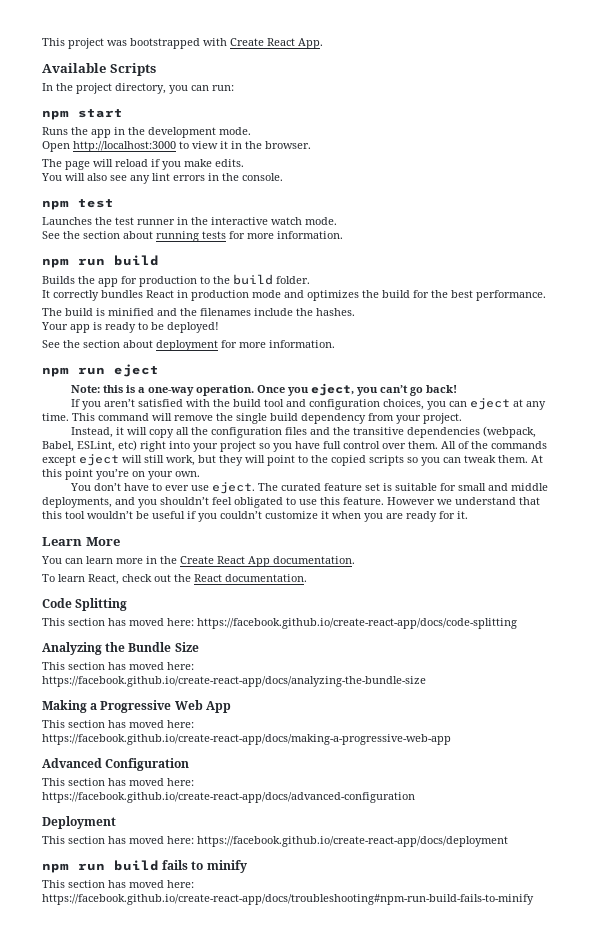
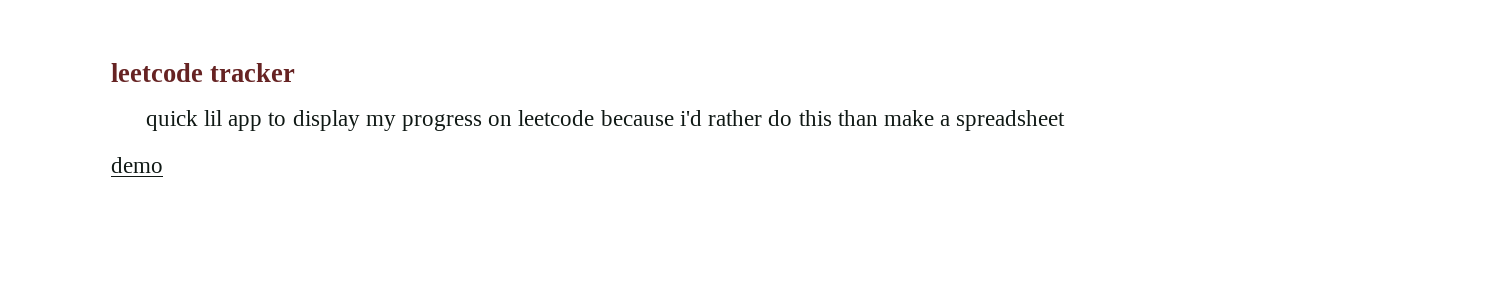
[42,38,323,49] [42,63,156,76] [42,83,234,94] [42,109,123,120] [42,127,251,138] [42,141,311,152] [42,159,244,170] [41,173,283,184] [42,199,114,210] [42,217,337,225] [42,231,343,242] [42,255,159,268] [42,274,310,287] [42,290,546,301] [42,308,355,316] [41,322,219,333] [42,340,335,351] [42,364,159,377] [70,383,457,396] [70,398,546,410] [42,413,462,424] [70,426,536,438] [42,440,547,452] [42,454,543,466] [42,469,200,480] [69,482,548,494] [42,497,540,508] [42,511,468,522] [42,537,120,546] [41,556,355,567] [42,574,307,585] [42,598,128,611] [42,618,517,629] [42,642,199,655] [42,662,194,670] [42,676,426,687] [42,700,231,713] [42,720,194,728] [42,734,451,745] [42,758,190,771] [42,778,194,786] [42,792,415,803] [42,816,116,829] [42,836,508,847] [42,860,247,873] [42,880,194,888] [42,894,534,905] This project was bootstrapped with Create React App. // Available Scripts // In the project directory, you can run: // npm start // Runs the app in the development mode. // Open http://localhost:3000 to view it in the browser. // The page will reload if you make edits. // You will also see any lint errors in the console. // npm test // Launches the test runner in the interactive watch mode. // See the section about running tests for more information. // npm run build // Builds the app for production to the build folder. // It correctly bundles React in production mode and optimizes the build for the best performance. // The build is minified and the filenames include the hashes. // Your app is ready to be deployed! // See the section about deployment for more information. // npm run eject // Note: this is a one-way operation. Once you eject, you can’t go back! // If you aren’t satisfied with the build tool and configuration choices, you can eject at any time. This command will remove the single build dependency from your project. // Instead, it will copy all the configuration files and the transitive dependencies (webpack, Babel, ESLint, etc) right into your project so you have full control over them. All of the commands except eject will still work, but they will point to the copied scripts so you can tweak them. At this point you’re on your own. // You don’t have to ever use eject. The curated feature set is suitable for small and middle deployments, and you shouldn’t feel obligated to use this feature. However we understand that this tool wouldn’t be useful if you couldn’t customize it when you are ready for it. // Learn More // You can learn more in the Create React App documentation. // To learn React, check out the React documentation. // Code Splitting // This section has moved here: https://facebook.github.io/create-react-app/docs/code-splitting // Analyzing the Bundle Size // This section has moved here: https://facebook.github.io/create-react-app/docs/analyzing-the-bundle-size // Making a Progressive Web App // This section has moved here: https://facebook.github.io/create-react-app/docs/making-a-progressive-web-app // Advanced Configuration // This section has moved here: https://facebook.github.io/create-react-app/docs/advanced-configuration // Deployment // This section has moved here: https://facebook.github.io/create-react-app/docs/deployment // npm run build fails to minify // This section has moved here: https://facebook.github.io/create-react-app/docs/troubleshooting#npm-run-build-fails-to-minify -> [111,63,296,82] [145,110,1066,131] [111,157,163,173] leetcode tracker // quick lil app to display my progress on leetcode because i'd rather do this than make a spreadsheet // demo

